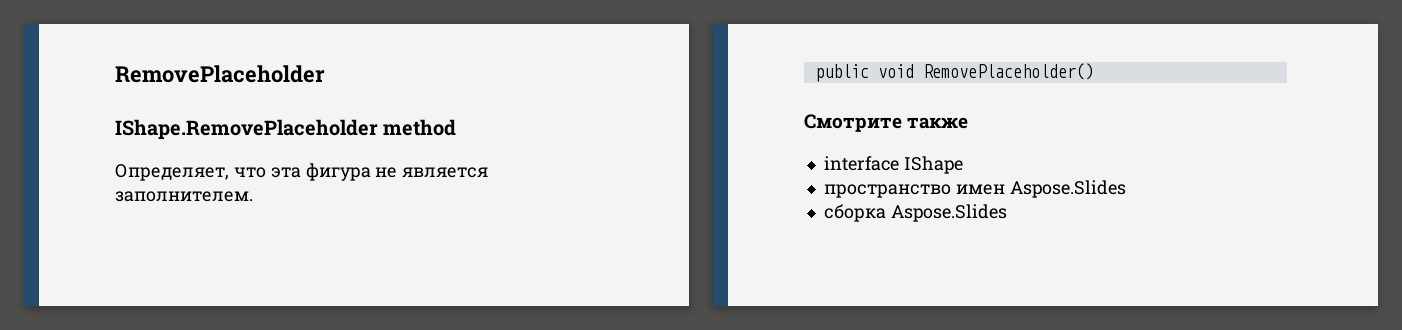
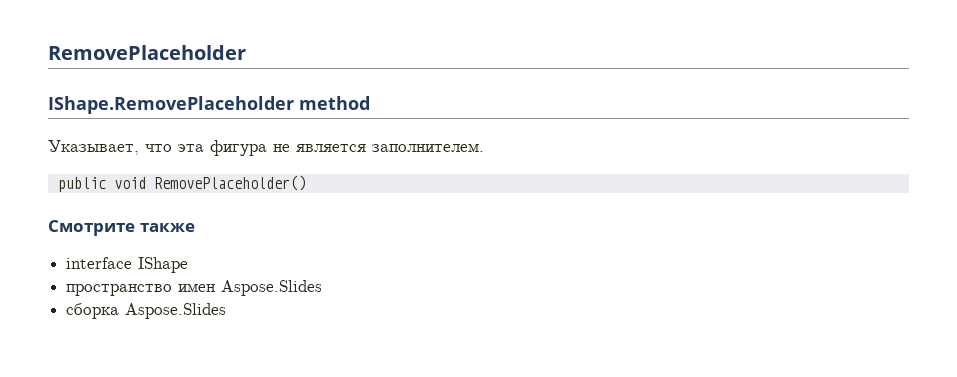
[115,164,229,181] Определяет, -> [48,140,139,155] Указывает,

